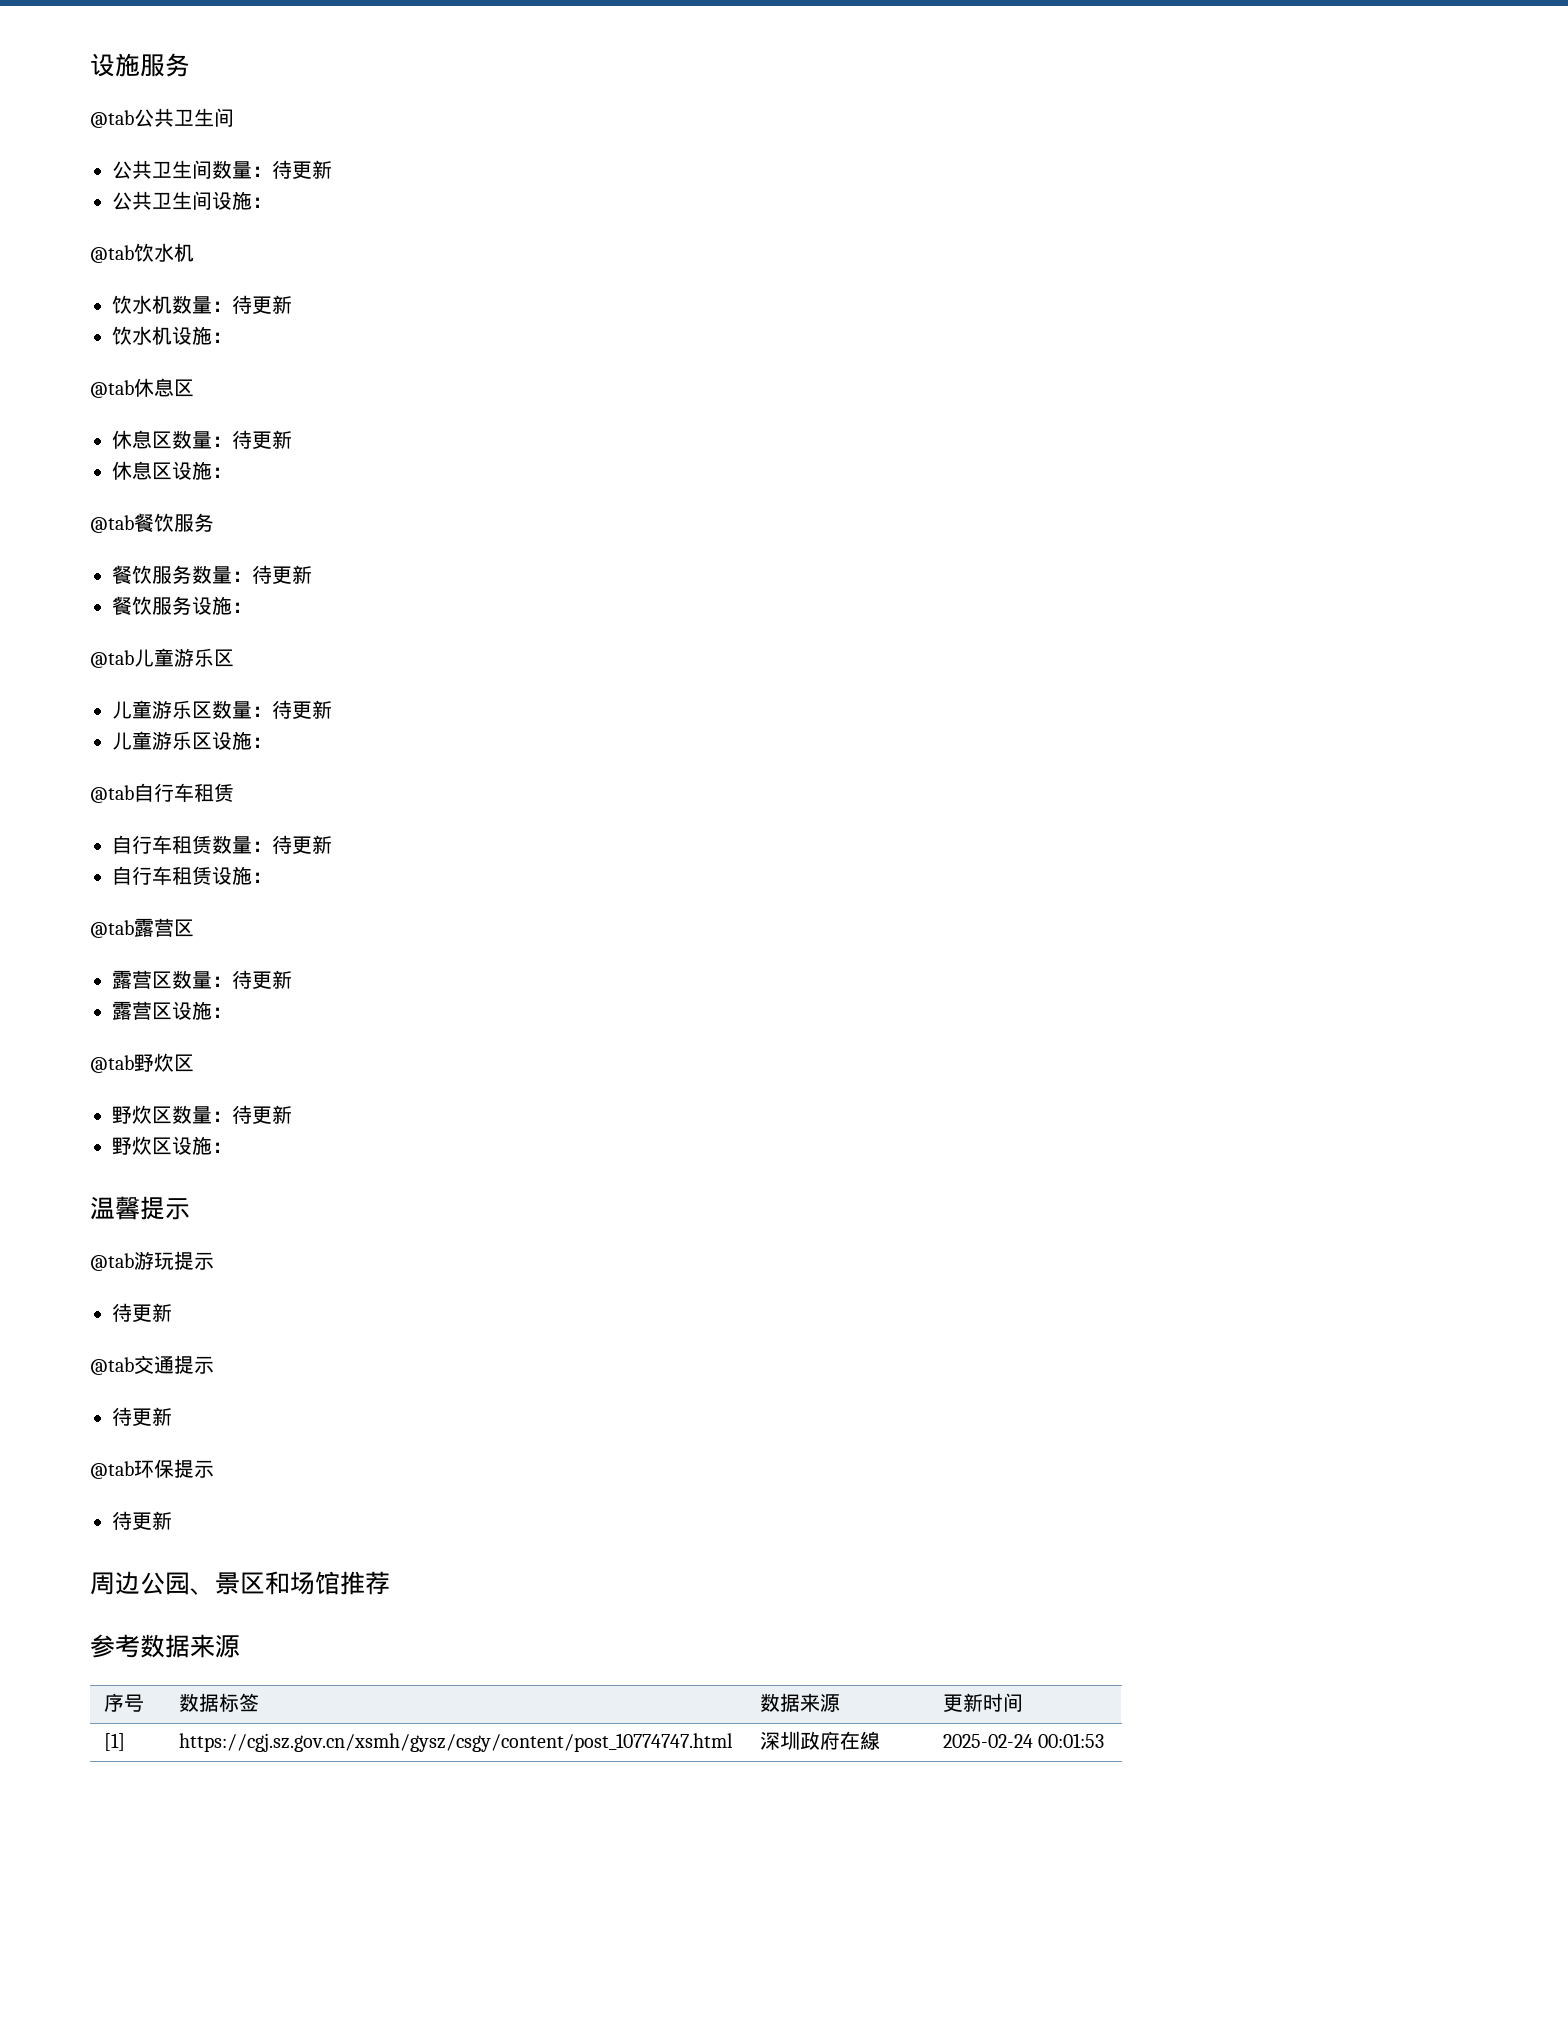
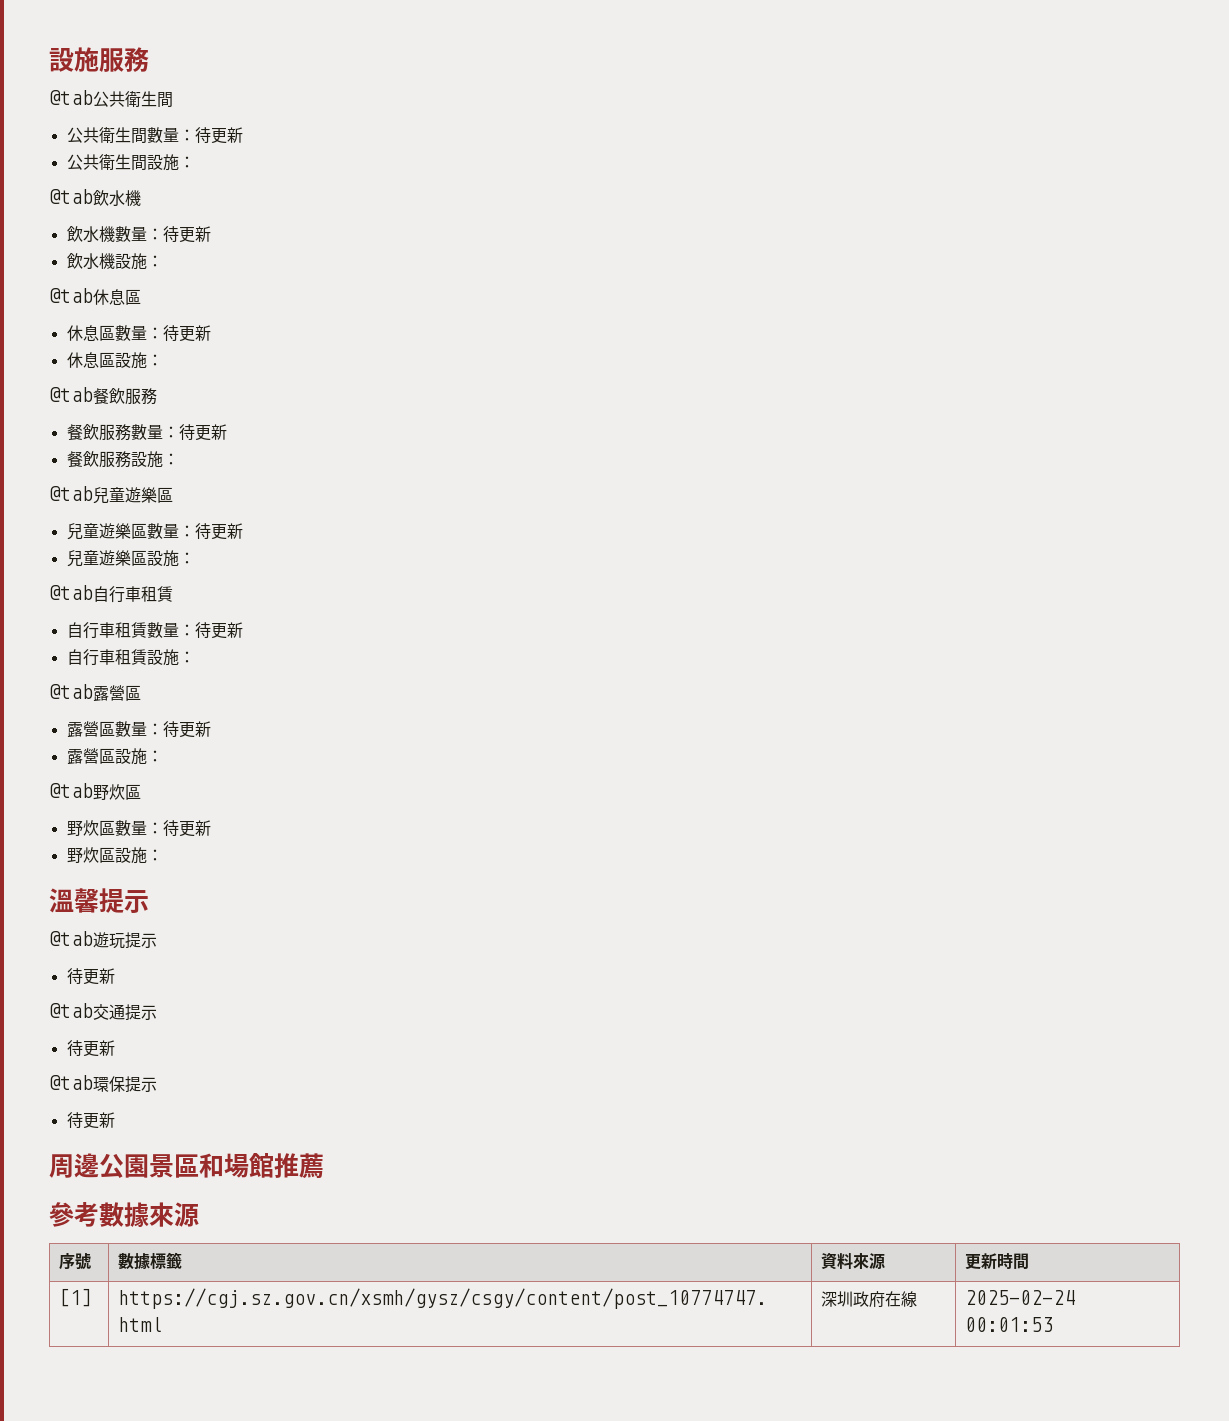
[90,53,190,77] 设施服务 -> [49,47,149,72] 設施服務
[174,108,234,127] [112,160,232,179] 卫生间 // 公共卫生间数 -> [125,91,173,108] [66,127,163,144] 衛生間 // 公共衛生間數
[152,191,272,210] [90,243,194,263] [112,295,292,314] [112,326,192,345] 卫生间设施： // @tab饮水机 // 饮水机数量：待更新 // 饮水机设 -> [98,154,195,171] [49,189,141,206] [66,226,211,243] [66,253,131,269] 衛生間設施： // @tab飲水機 // 飲水機數量：待更新 // 飲水機設
[174,379,194,397] [112,430,192,449] 区 // 休息区数 -> [125,289,141,305] [66,325,131,341] 區 // 休息區數
[152,461,192,480] 区设 -> [98,352,131,368] 區設
[154,513,214,532] [112,565,212,584] 饮服务 // 餐饮服务数 -> [109,388,157,405] [66,424,147,441] 飲服務 // 餐飲服務數
[132,596,252,615] [90,648,234,668] [112,700,332,719] [112,731,232,750] 饮服务设施： // @tab儿童游乐区 // 儿童游乐区数量：待更新 // 儿童游乐区设 -> [82,451,179,468] [49,486,173,504] [66,523,243,540] [66,550,163,567] 飲服務設施： // @tab兒童遊樂區 // 兒童遊樂區數量：待更新 // 兒童遊樂區設
[174,783,234,803] [112,835,232,855] 车租赁 // 自行车租赁数 -> [125,586,173,602] [66,622,163,639] 車租賃 // 自行車租賃數
[152,866,232,886] 车租赁设 -> [98,649,163,665] 車租賃設
[154,918,194,937] [112,970,192,989] 营区 // 露营区数 -> [109,685,141,701] [66,721,131,737] 營區 // 露營區數
[132,1001,192,1020] 营区设 -> [82,748,131,764] 營區設
[174,1054,194,1072] [112,1105,192,1124] 区 // 野炊区数 -> [125,784,141,800] [66,820,131,836] 區 // 野炊區數
[152,1136,232,1155] [90,1196,115,1220] 区设施： // 温 -> [98,847,163,864] [49,888,74,913] 區設施： // 溫
[134,1251,154,1270] 游 -> [93,932,109,948] 遊
[134,1460,154,1478] 环 -> [93,1077,109,1092] 環
[115,1571,390,1595] [90,1634,240,1658] [103,1693,144,1712] [178,1693,259,1712] [759,1693,820,1712] 边公园、景区和场馆推荐 // 参考数据来源 // 序号 | 数据标签 | 数据来 -> [74,1153,324,1179] [49,1202,199,1227] [59,1253,92,1270] [118,1252,183,1270] [821,1252,870,1270] 邊公園景區和場館推薦 // 參考數據來源 // 序號 | 數據標籤 | 資料來
[982,1693,1023,1712] 时间 -> [997,1253,1030,1269] 時間

